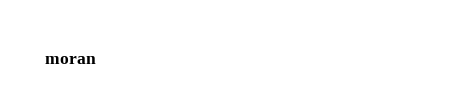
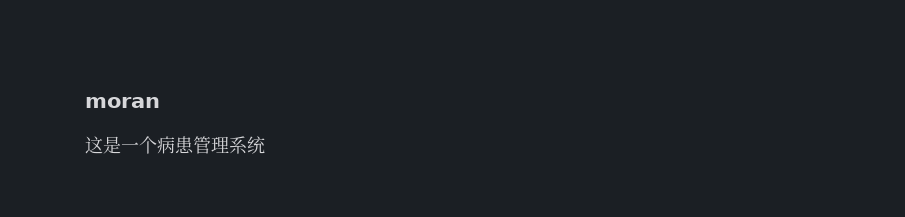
(96, 60) none -> [85,136,265,154] // 这是一个病患管理系统

